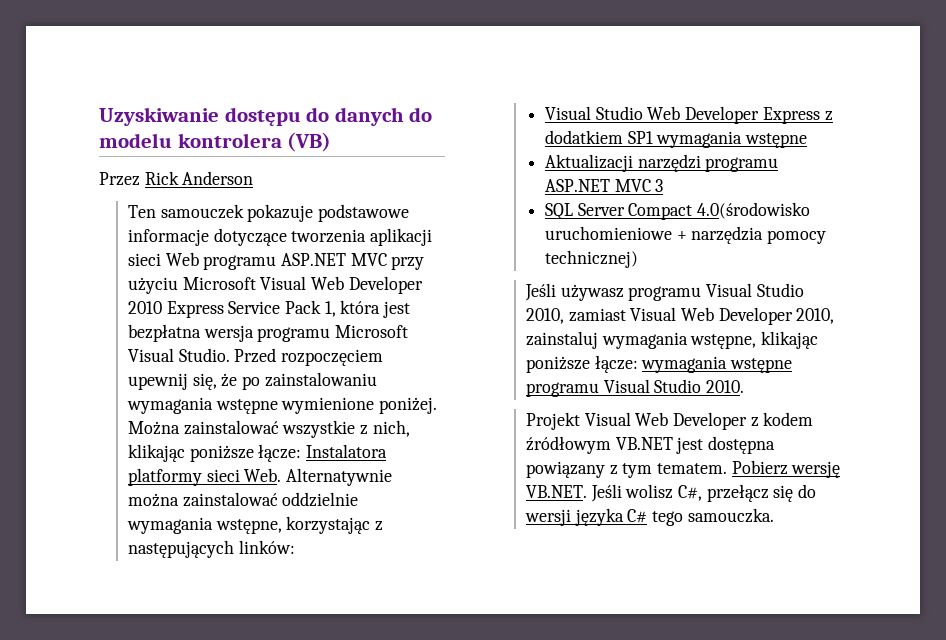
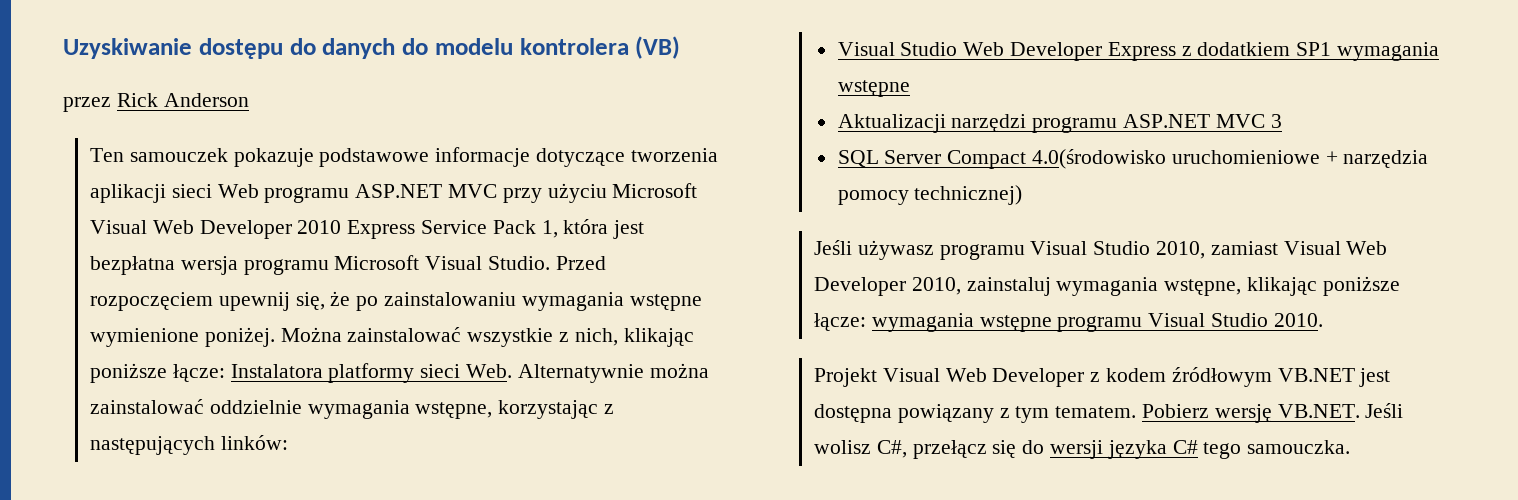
[99,172,140,186] Przez -> [63,97,111,112] przez

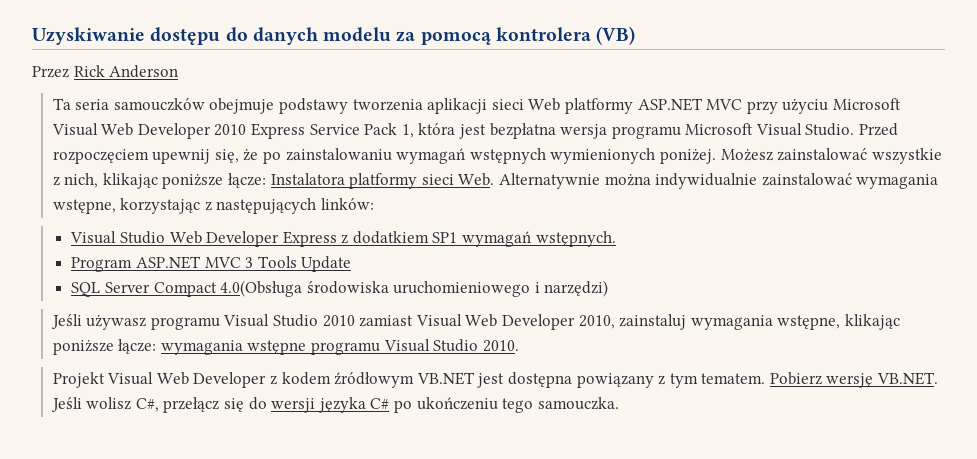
[402,38,513,55] do modelu -> [323,27,491,45] modelu za pomocą
[63,97,111,112] przez -> [32,66,69,78] Przez
[89,147,625,167] Ten samouczek pokazuje podstawowe informacje dotyczące -> [52,98,348,114] Ta seria samouczków obejmuje podstawy
[264,187,350,203] programu -> [564,98,633,114] platformy
[521,292,702,311] [89,327,342,347] wymagania wstępne wymienione poniżej. Można -> [396,148,773,164] wymagań wstępnych wymienionych poniżej. Możesz
[89,399,302,414] zainstalować oddzielnie -> [655,173,852,189] indywidualnie zainstalować
[1337,42,1440,61] [837,80,910,97] [837,114,1118,133] wymagania wstępne // Aktualizacji narzędzi programu -> [462,231,616,247] [71,257,133,272] wymagań wstępnych. // Program
(1282, 121) none -> [257,256,352,272] Tools Update
[1031,149,1429,169] [837,185,1023,205] 4.0(środowisko uruchomieniowe + narzędzia pomocy technicznej) -> [220,280,609,297] 4.0(Obsługa środowiska uruchomieniowego i narzędzi)
[1155,241,1205,259] 2010, -> [322,315,355,327] 2010
(1198, 447) none -> [393,397,498,413] po ukończeniu

